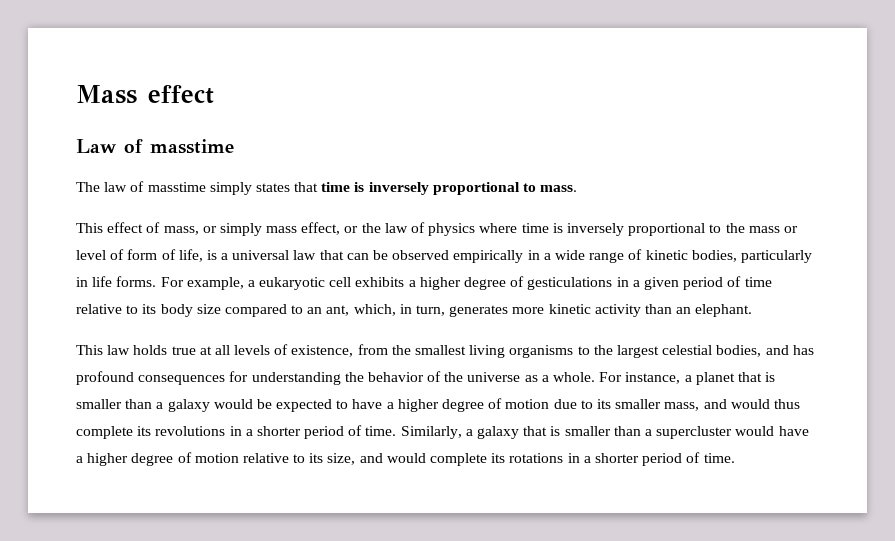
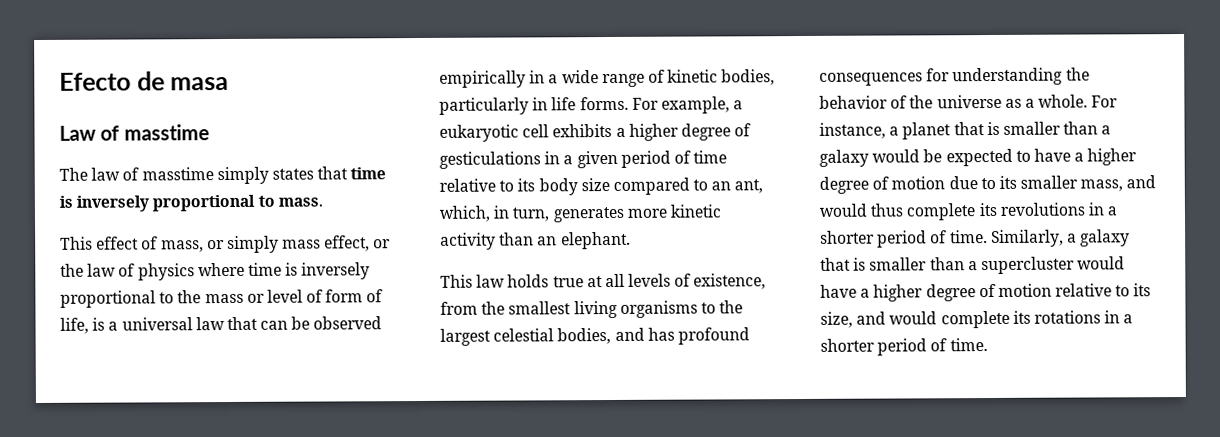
[76,85,214,104] Mass effect -> [59,71,230,91] Efecto de masa

